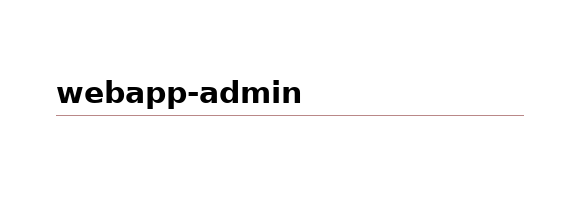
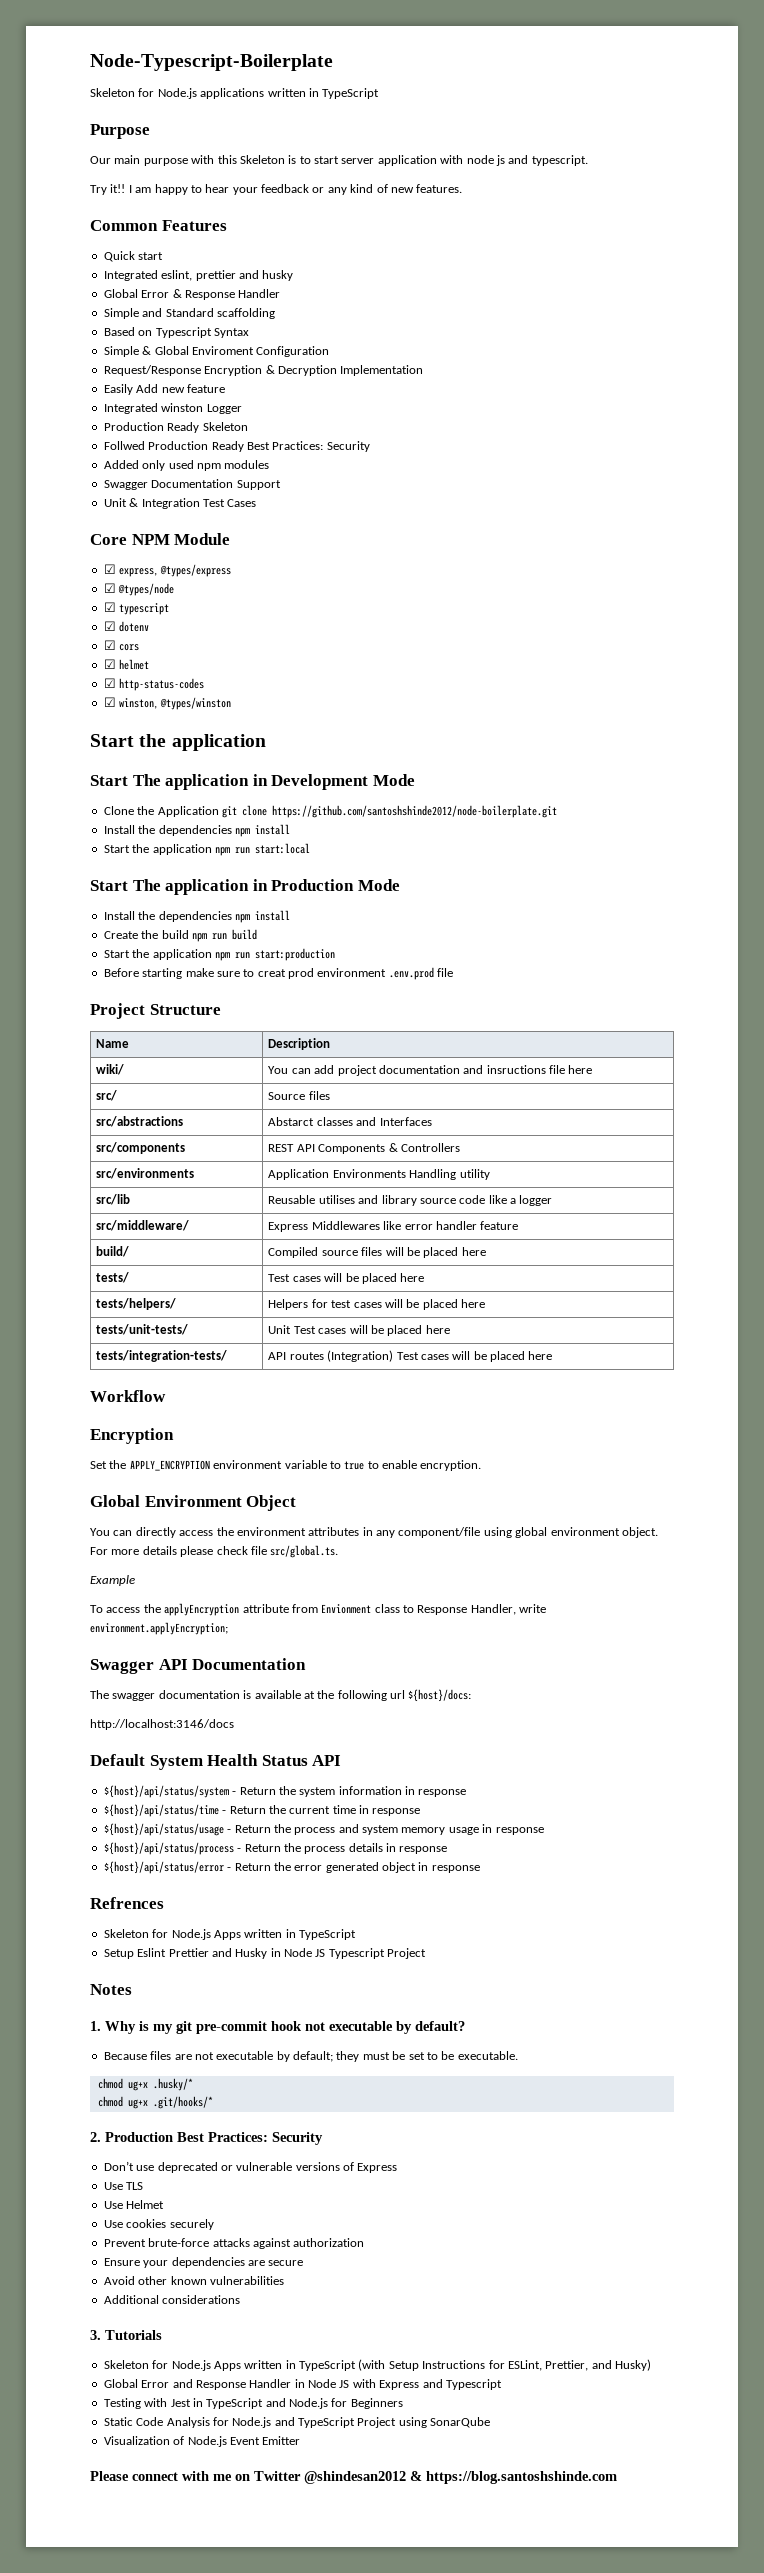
[56,80,302,109] webapp-admin -> [90,54,333,71] [90,88,380,99] [90,124,150,139] [90,155,588,166] [90,184,463,195] [90,220,227,231] [103,251,164,262] [103,270,294,281] [103,289,281,300] [103,308,275,319] [103,327,249,338] [103,346,330,357] [103,365,424,376] [103,384,225,395] [103,403,242,414] [103,422,248,433] [103,441,370,452] [103,460,270,471] [103,479,281,490] [103,498,257,509] [90,533,231,545] [103,564,231,577] [103,583,175,596] [103,602,170,615] [103,621,150,632] [103,640,140,651] [103,659,150,670] [103,678,205,691] [103,697,231,710] [90,734,266,751] [90,774,415,790] [103,805,557,818] [103,824,290,837] [103,843,310,856] [90,879,400,895] [103,910,290,923] [103,929,257,942] [103,948,335,961] [103,967,454,980] [90,1003,221,1019] [96,1039,130,1048] [268,1038,331,1050] [96,1064,125,1075] [268,1065,593,1076] [96,1090,118,1101] [268,1091,330,1100] [96,1116,184,1127] [268,1117,432,1126] [96,1142,186,1154] [268,1143,460,1154] [96,1168,195,1179] [268,1169,490,1180] [96,1194,131,1205] [268,1195,553,1206] [96,1220,190,1231] [268,1221,519,1232] [96,1246,130,1257] [268,1247,486,1258] [96,1272,130,1283] [268,1273,425,1284] [96,1298,177,1310] [268,1299,485,1310] [96,1324,189,1335] [268,1325,450,1336] [96,1350,228,1362] [268,1350,553,1362] [90,1390,166,1402] [90,1428,174,1444] [90,1460,482,1471] [90,1495,297,1511] [90,1527,658,1538] [90,1545,339,1558] [90,1575,135,1586] [90,1603,547,1616] [90,1622,228,1635] [90,1658,307,1674] [90,1689,472,1702] [90,1719,234,1730] [90,1754,342,1770] [103,1785,467,1798] [103,1804,421,1817] [103,1823,544,1836] [103,1842,448,1855] [103,1861,480,1874] [90,1897,164,1909] [103,1929,356,1940] [103,1948,427,1959] [90,1984,132,1995] [90,2021,465,2034] [103,2051,518,2062] [97,2078,193,2091] [97,2096,213,2109] [90,2132,323,2145] [103,2161,398,2173] [103,2182,144,2190] [103,2200,165,2209] [103,2219,214,2230] [103,2238,365,2249] [103,2257,304,2268] [103,2276,284,2285] [103,2295,241,2304] [90,2330,162,2340] [103,2359,651,2371] [103,2379,502,2390] [103,2398,403,2409] [103,2417,491,2428] [103,2436,301,2447] [90,2471,617,2484] Node-Typescript-Boilerplate // Skeleton for Node.js applications written in TypeScript // Purpose // Our main purpose with this Skeleton is to start server application with node js and typescript. // Try it!! I am happy to hear your feedback or any kind of new features. // Common Features // Quick start // Integrated eslint, prettier and husky // Global Error & Response Handler // Simple and Standard scaffolding // Based on Typescript Syntax // Simple & Global Enviroment Configuration // Request/Response Encryption & Decryption Implementation // Easily Add new feature // Integrated winston Logger // Production Ready Skeleton // Follwed Production Ready Best Practices: Security // Added only used npm modules // Swagger Documentation Support // Unit & Integration Test Cases // Core NPM Module // ☑ express, @types/express // ☑ @types/node // ☑ typescript // ☑ dotenv // ☑ cors // ☑ helmet // ☑ http-status-codes // ☑ winston, @types/winston // Start the application // Start The application in Development Mode // Clone the Application git clone https://github.com/santoshshinde2012/node-boilerplate.git // Install the dependencies npm install // Start the application npm run start:local // Start The application in Production Mode // Install the dependencies npm install // Create the build npm run build // Start the application npm run start:production // Before starting make sure to creat prod environment .env.prod file // Project Structure // Name | Description // wiki/ | You can add project documentation and insructions file here // src/ | Source files // src/abstractions | Abstarct classes and Interfaces // src/components | REST API Components & Controllers // src/environments | Application Environments Handling utility // src/lib | Reusable utilises and library source code like a logger // src/middleware/ | Express Middlewares like error handler feature // build/ | Compiled source files will be placed here // tests/ | Test cases will be placed here // tests/helpers/ | Helpers for test cases will be placed here // tests/unit-tests/ | Unit Test cases will be placed here // tests/integration-tests/ | API routes (Integration) Test cases will be placed here // Workflow // Encryption // Set the APPLY_ENCRYPTION environment variable to true to enable encryption. // Global Environment Object // You can directly access the environment attributes in any component/file using global environment object. For more details please check file src/global.ts. // Example // To access the applyEncryption attribute from Envionment class to Response Handler, write environment.applyEncryption; // Swagger API Documentation // The swagger documentation is available at the following url ${host}/docs: // http://localhost:3146/docs // Default System Health Status API // ${host}/api/status/system - Return the system information in response // ${host}/api/status/time - Return the current time in response // ${host}/api/status/usage - Return the process and system memory usage in response // ${host}/api/status/process - Return the process details in response // ${host}/api/status/error - Return the error generated object in response // Refrences // Skeleton for Node.js Apps written in TypeScript // Setup Eslint Prettier and Husky in Node JS Typescript Project // Notes // 1. Why is my git pre-commit hook not executable by default? // Because files are not executable by default; they must be set to be executable. // chmod ug+x .husky/* // chmod ug+x .git/hooks/* // 2. Production Best Practices: Security // Don’t use deprecated or vulnerable versions of Express // Use TLS // Use Helmet // Use cookies securely // Prevent brute-force attacks against authorization // Ensure your dependencies are secure // Avoid other known vulnerabilities // Additional considerations // 3. Tutorials // Skeleton for Node.js Apps written in TypeScript (with Setup Instructions for ESLint, Prettier, and Husky) // Global Error and Response Handler in Node JS with Express and Typescript // Testing with Jest in TypeScript and Node.js for Beginners // Static Code Analysis for Node.js and TypeScript Project using SonarQube // Visualization of Node.js Event Emitter // Please connect with me on Twitter @shindesan2012 & https://blog.santoshshinde.com

